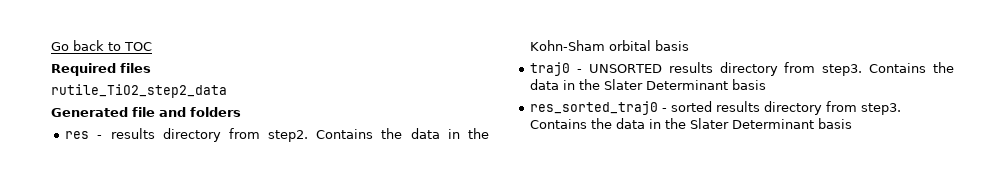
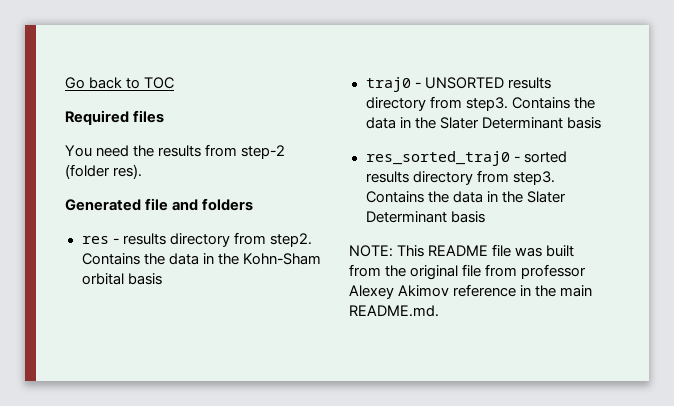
[51,84,227,98] rutile_TiO2_step2_data -> [65,144,286,159] [65,164,143,179] You need the results from step-2 (folder res).
(853, 123) none -> [349,244,575,257] [349,264,587,280] [349,284,593,299] [349,305,439,317] // NOTE: This README file was built from the original file from professor Alexey Akimov reference in the main README.md.

